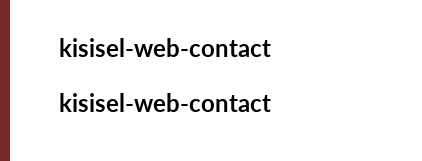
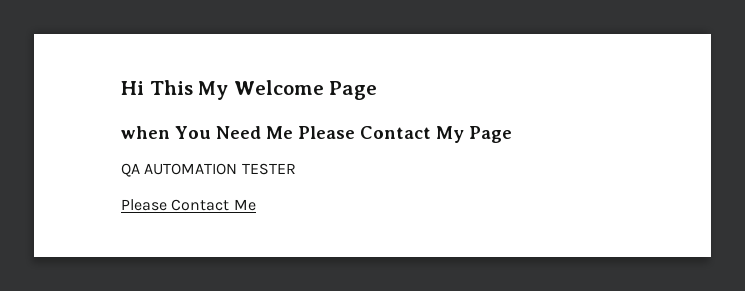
[59,38,271,57] [59,93,271,112] kisisel-web-contact // kisisel-web-contact -> [121,80,378,100] [121,126,512,143] [121,163,296,177] [121,199,256,211] Hi This My Welcome Page // when You Need Me Please Contact My Page // QA AUTOMATION TESTER // Please Contact Me

